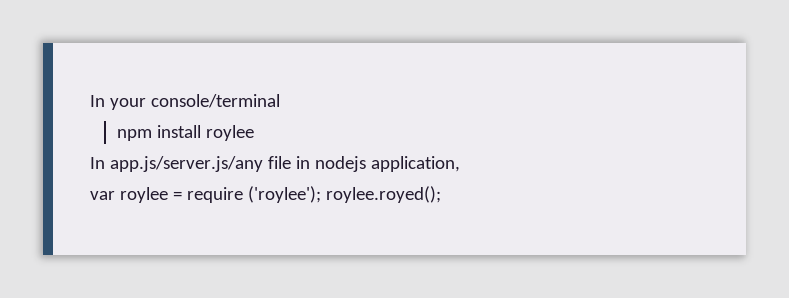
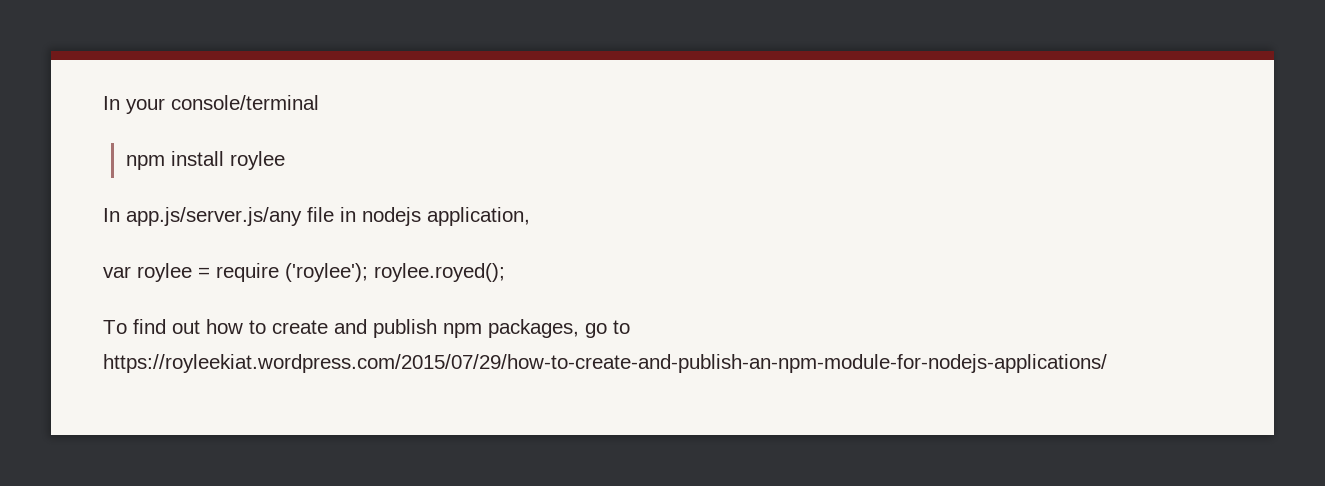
(441, 194) none -> [103,319,630,338] [103,354,1107,373] // To find out how to create and publish npm packages, go to https://royleekiat.wordpress.com/2015/07/29/how-to-create-and-publish-an-npm-module-for-nodejs-applications/

